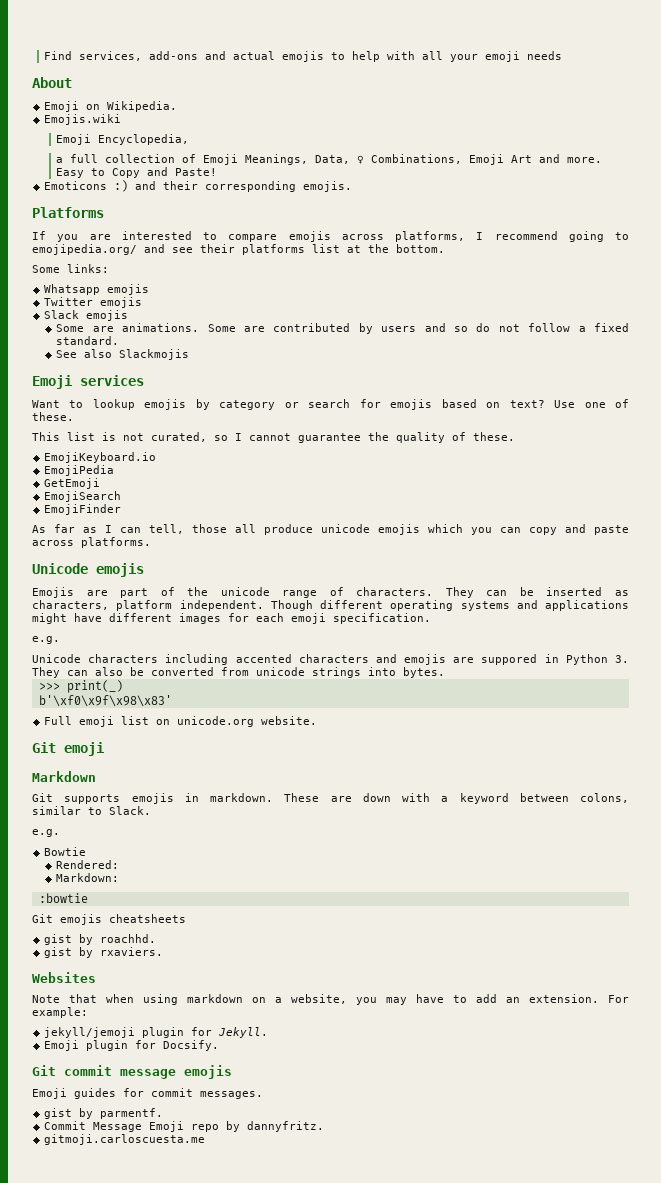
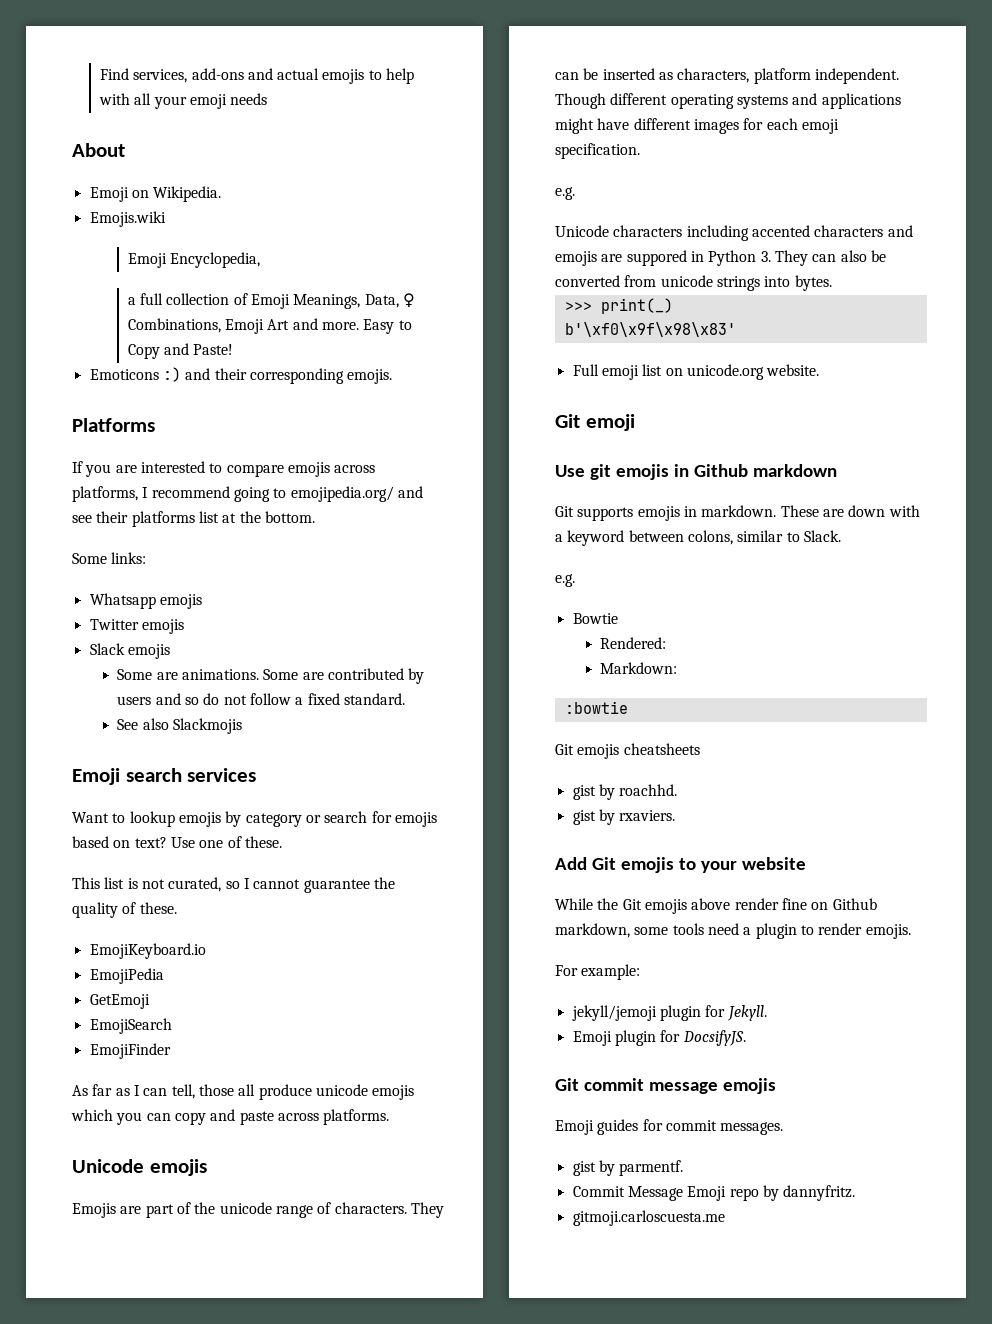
(72, 382) none -> [125,768,182,782] search
[32,771,96,782] Markdown -> [555,464,837,480] Use git emojis in Github markdown
[32,972,96,983] [32,994,599,1005] Websites // Note that when using markdown on a website, you may have to add an extension. -> [555,857,806,873] [555,898,877,914] [555,923,911,939] Add Git emojis to your website // While the Git emojis above render fine on Github markdown, some tools need a plugin to render emojis. //
[163,1040,220,1051] Docsify. -> [682,1030,746,1046] DocsifyJS.

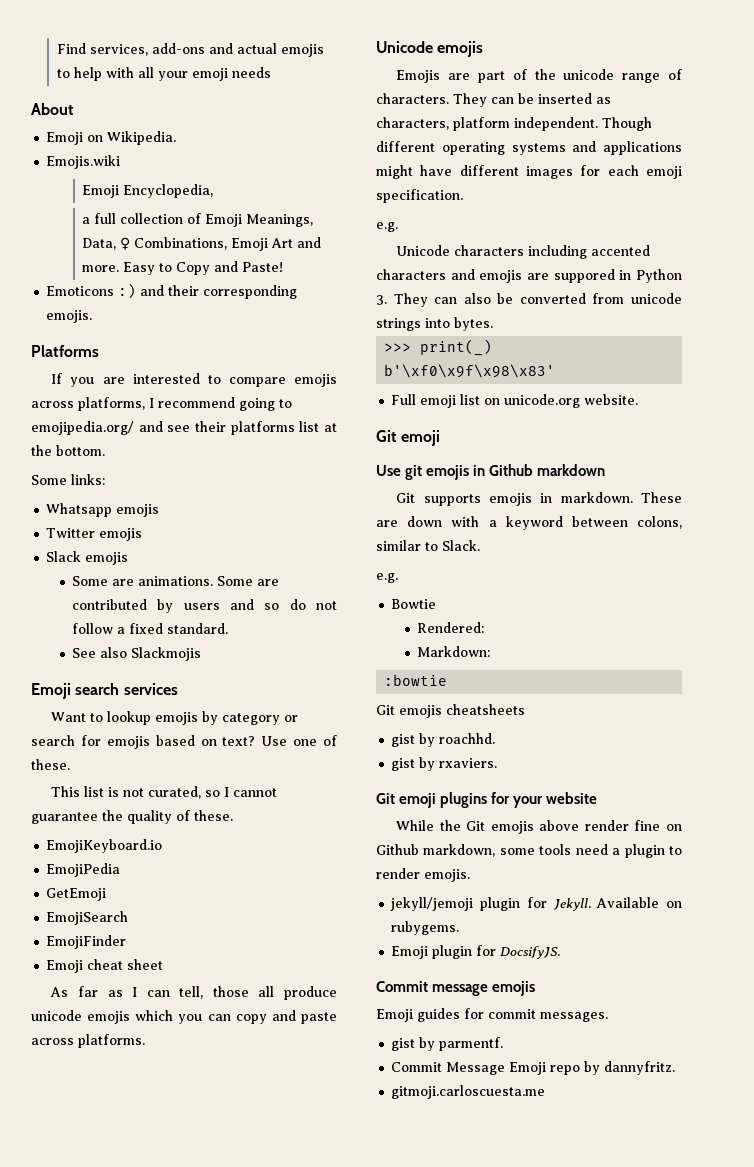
(171, 1051) none -> [46,959,164,973] // Emoji cheat sheet
[555,857,696,873] Add Git emojis to -> [376,792,511,808] Git emoji plugins for
[555,964,641,980] // For example: -> (470, 875) none
(767, 1013) none -> [596,897,682,908] [391,921,460,935] Available on rubygems.
[555,1078,644,1091] Git commit -> [376,981,428,992] Commit

